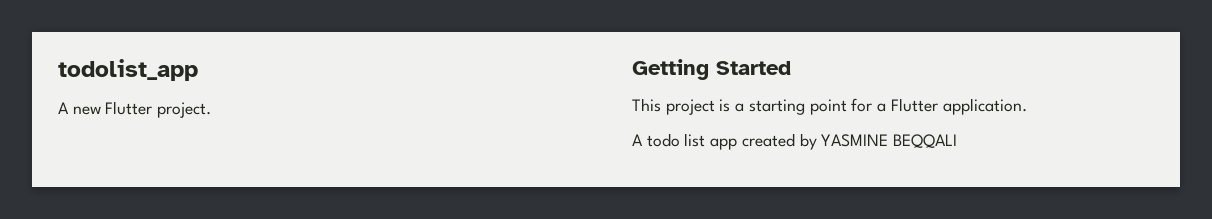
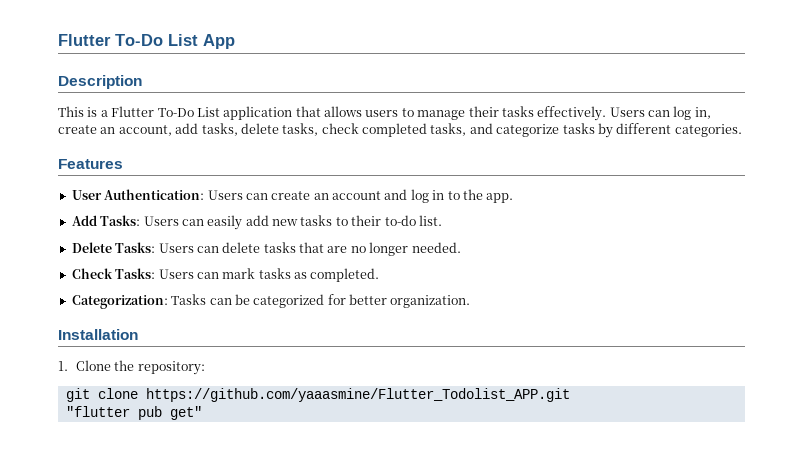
[58,59,198,81] [58,101,212,118] [632,59,791,80] todolist_app // A new Flutter project. // Getting Started -> [58,34,235,49] [58,75,142,89] Flutter To-Do List App // Description
[665,99,715,115] project -> (84, 111) none
[748,98,1027,115] [632,133,958,150] starting point for a Flutter application. // A todo list app created by YASMINE BEQQALI -> [111,106,711,121] [58,123,742,138] [58,159,123,169] [71,189,514,203] [71,215,442,230] [71,242,461,256] [71,268,380,282] [71,294,471,309] [58,329,138,340] [58,360,205,375] [65,388,570,402] [65,406,202,420] Flutter To-Do List application that allows users to manage their tasks effectively. Users can log in, create an account, add tasks, delete tasks, check completed tasks, and categorize tasks by different categories. // Features // User Authentication: Users can create an account and log in to the app. // Add Tasks: Users can easily add new tasks to their to-do list. // Delete Tasks: Users can delete tasks that are no longer needed. // Check Tasks: Users can mark tasks as completed. // Categorization: Tasks can be categorized for better organization. // Installation // 1. Clone the repository: // git clone https://github.com/yaaasmine/Flutter_Todolist_APP.git // "flutter pub get"

